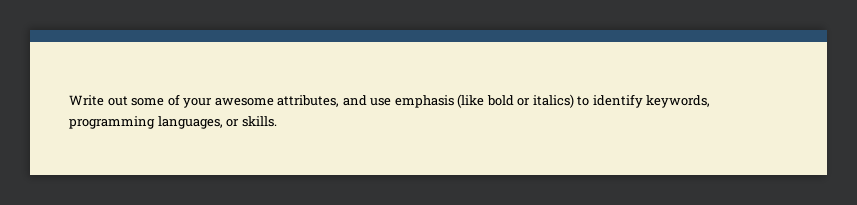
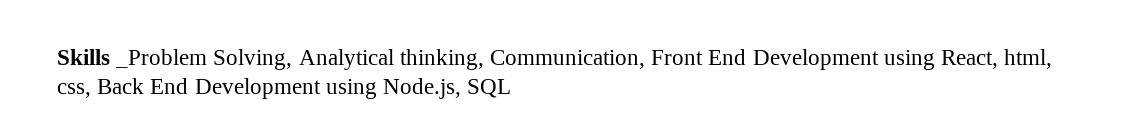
[69,94,711,108] [69,116,277,129] Write out some of your awesome attributes, and use emphasis (like bold or italics) to identify keywords, programming languages, or skills. -> [57,49,1053,70] [57,78,512,99] Skills _Problem Solving, Analytical thinking, Communication, Front End Development using React, html, css, Back End Development using Node.js, SQL

